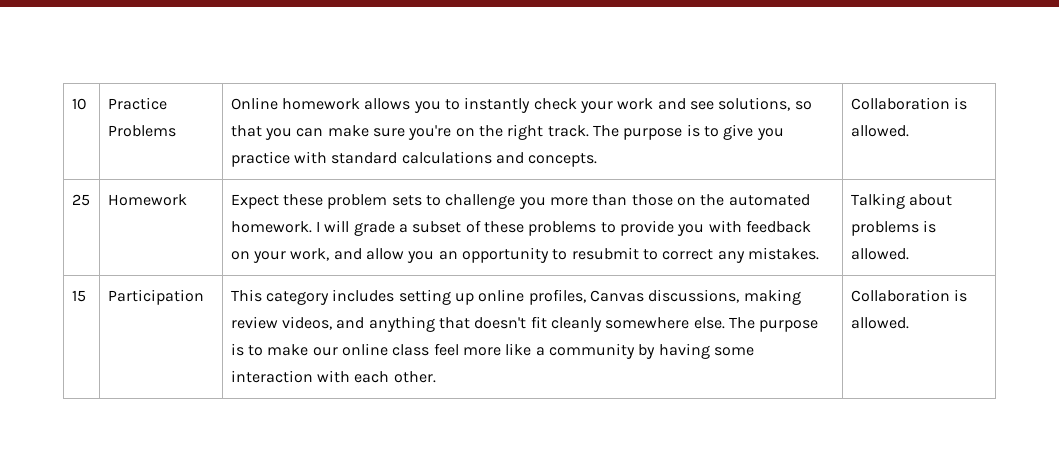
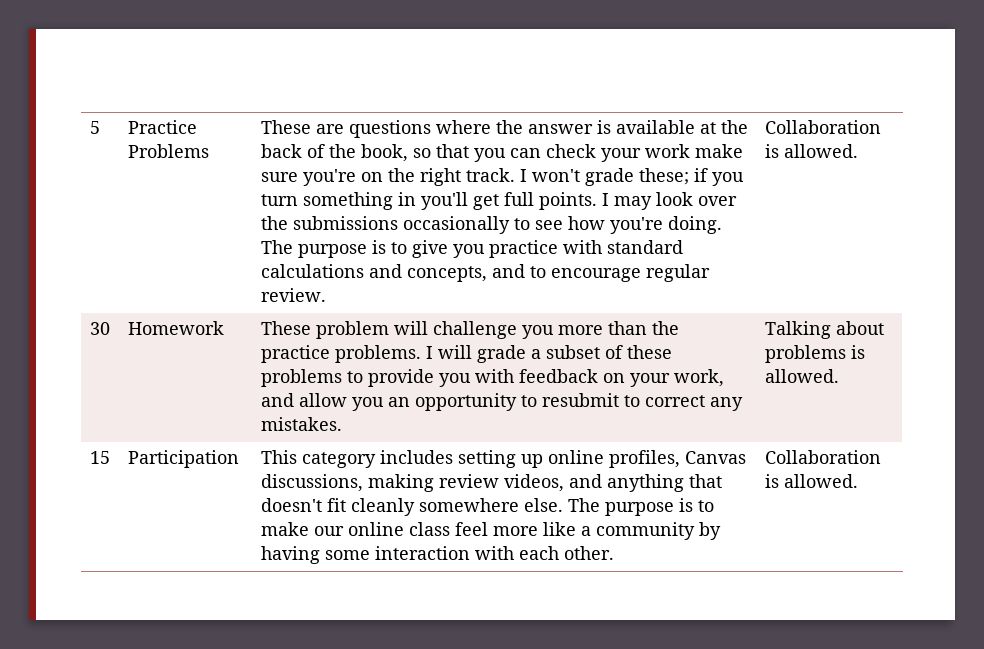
[71,98,87,110] 10 -> [89,121,100,134] 5
[230,97,791,113] Online homework allows you to instantly check your work and see solutions, -> [260,120,748,138] [260,144,408,162] These are questions where the answer is available at the back of the book,
(324, 132) none -> [545,144,690,162] check your work
(589, 131) none -> [519,168,744,186] [260,192,737,210] [260,216,722,234] I won't grade these; if you turn something in you'll get full points. I may look over the submissions occasionally to see how you're doing.
[528,153,598,167] concepts. -> [406,264,710,282] [260,288,326,302] concepts, and to encourage regular review.
[71,194,90,206] 25 -> [89,322,110,335] 30
[230,194,810,209] [230,221,312,233] Expect these problem sets to challenge you more than those on the automated homework. -> [260,321,679,339] [260,345,421,363] These problem will challenge you more than the practice problems.

